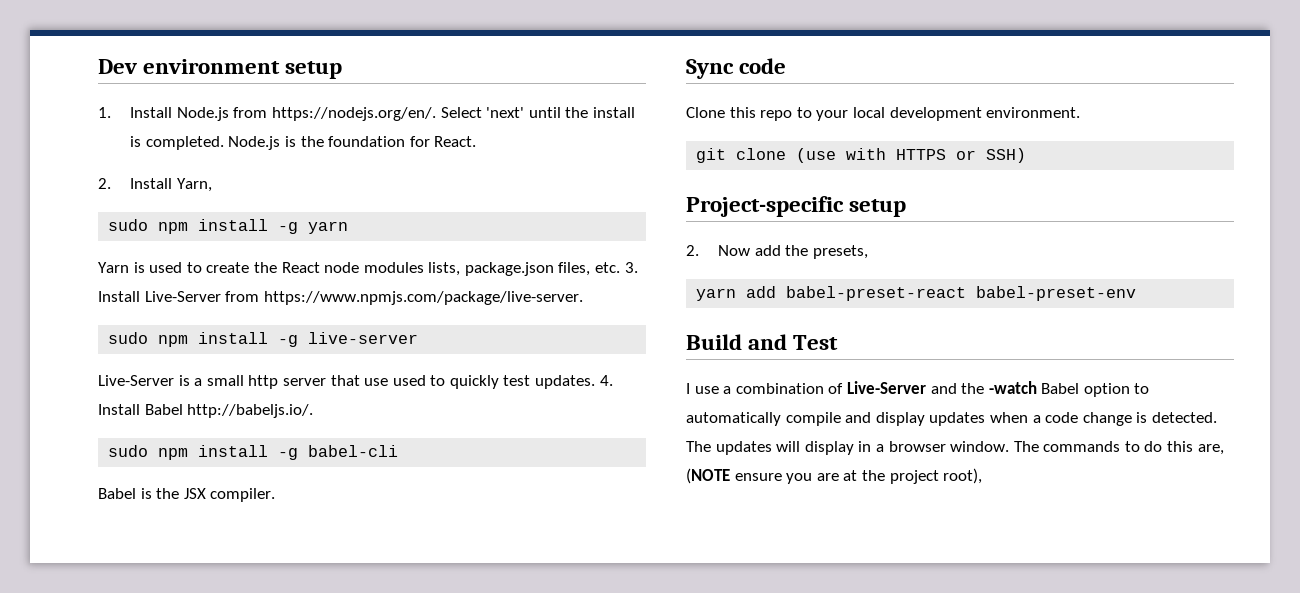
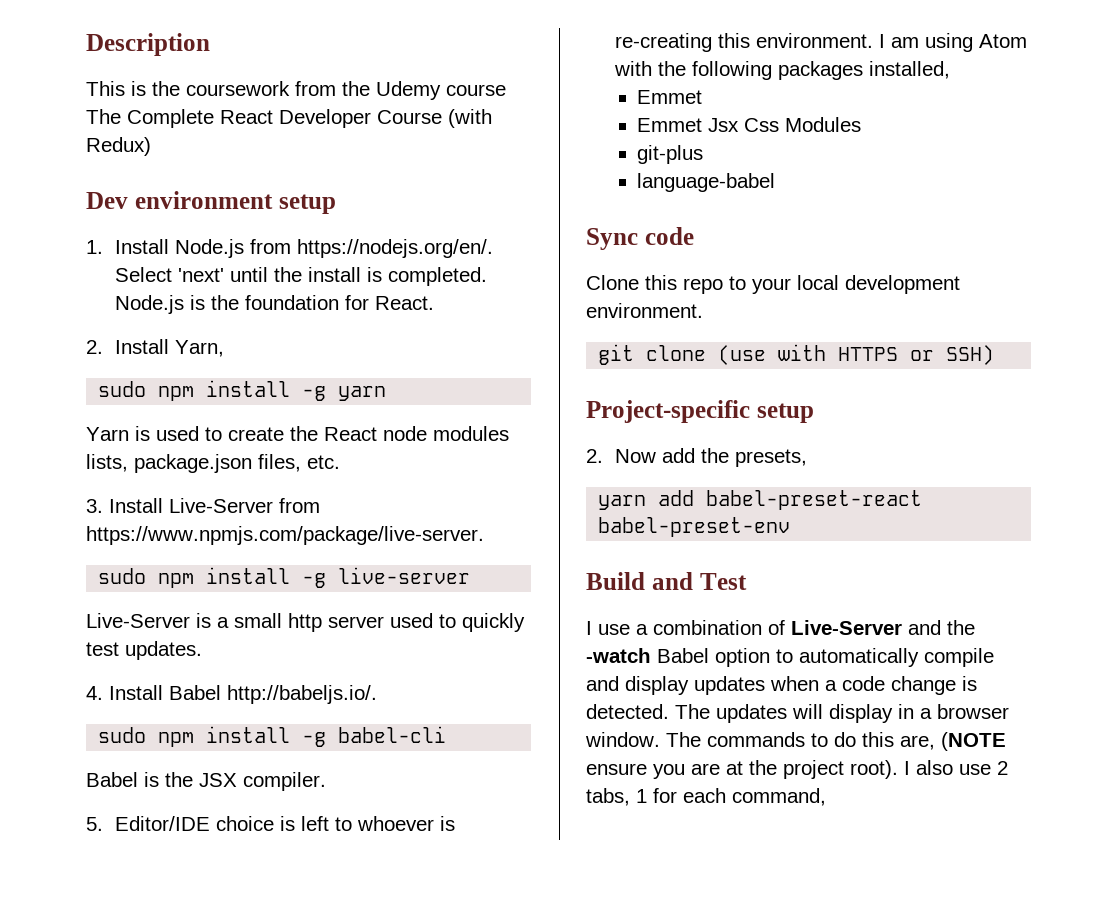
(98, 66) none -> [86,33,210,56] [86,81,506,100] [86,109,492,128] [86,137,151,156] Description // This is the coursework from the Udemy course The Complete React Developer Course (with Redux) //
(621, 267) none -> (340, 462) //
[330,375,389,386] that use -> (384, 622) none
(596, 382) none -> (202, 650) //
(276, 495) none -> [86,816,455,831] [614,33,1027,52] [613,61,950,80] [637,90,703,104] [637,117,862,132] [637,145,704,164] [637,173,776,192] // 5. Editor/IDE choice is left to whoever is re-creating this environment. I am using Atom with the following packages installed, // Emmet // Emmet Jsx Css Modules // git-plus // language-babel
[943,468,983,484] root), -> [850,760,1008,779] [586,788,826,806] root). I also use 2 tabs, 1 for each command,

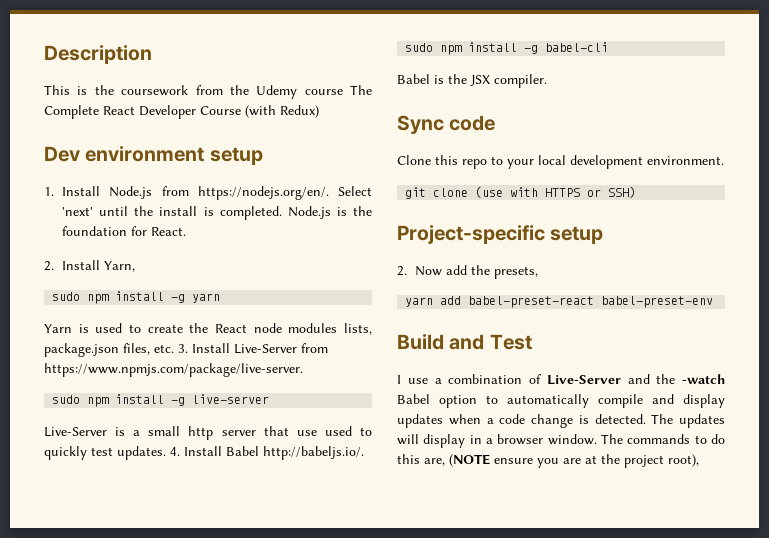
(340, 462) // -> (174, 348) none
(384, 622) none -> [263,426,317,436] that use
(202, 650) // -> (166, 453) none
[86,816,455,831] [614,33,1027,52] [613,61,950,80] [637,90,703,104] [637,117,862,132] [637,145,704,164] [637,173,776,192] // 5. Editor/IDE choice is left to whoever is re-creating this environment. I am using Atom with the following packages installed, // Emmet // Emmet Jsx Css Modules // git-plus // language-babel -> (547, 81) none
[850,760,1008,779] [586,788,826,806] root). I also use 2 tabs, 1 for each command, -> [668,454,699,467] root),

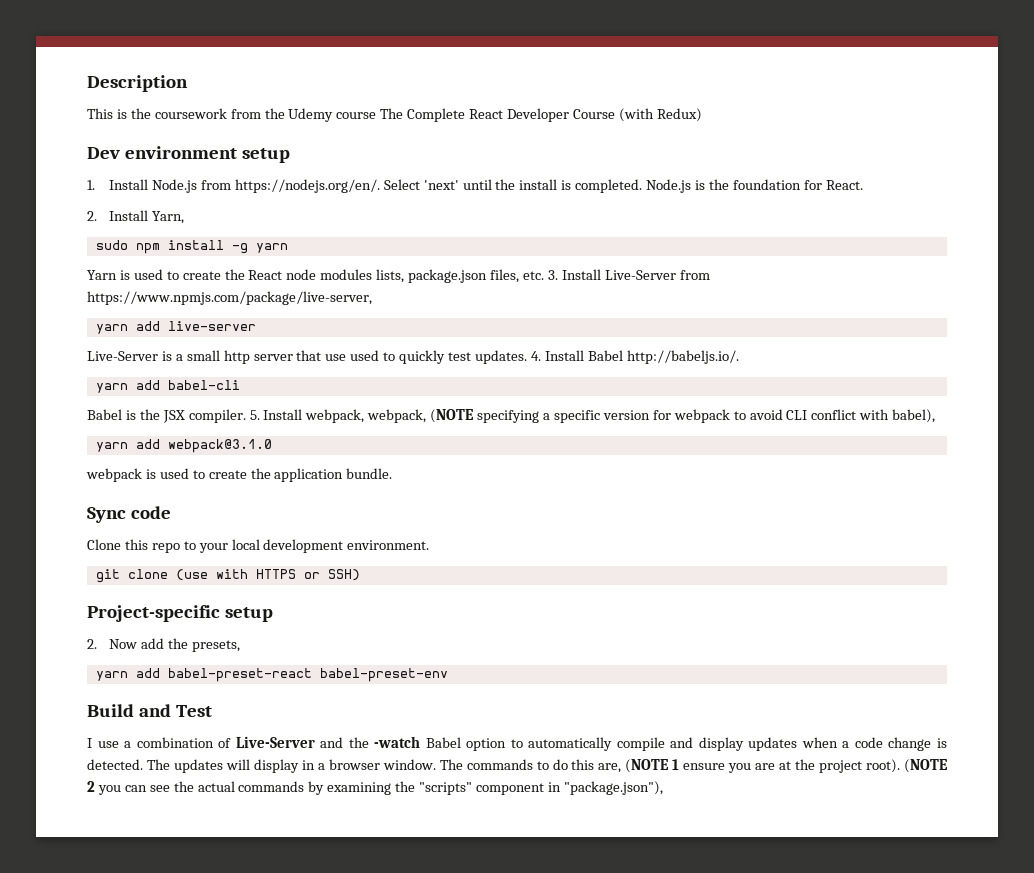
[44,363,303,377] [52,394,186,407] https://www.npmjs.com/package/live-server. // sudo npm install -g -> [87,291,372,305] [95,321,160,334] https://www.npmjs.com/package/live-server, // yarn add
[405,42,539,55] sudo npm install -g -> [95,380,160,393] yarn add
(547, 81) none -> [249,409,936,423] [95,439,272,453] [86,468,393,482] 5. Install webpack, webpack, (NOTE specifying a specific version for webpack to avoid CLI conflict with babel), // yarn add webpack@3.1.0 // webpack is used to create the application bundle.
(490, 460) none -> [672,759,680,770] 1
[668,454,699,467] root), -> [866,759,949,773] [87,781,663,795] root). (NOTE 2 you can see the actual commands by examining the "scripts" component in "package.json"),

